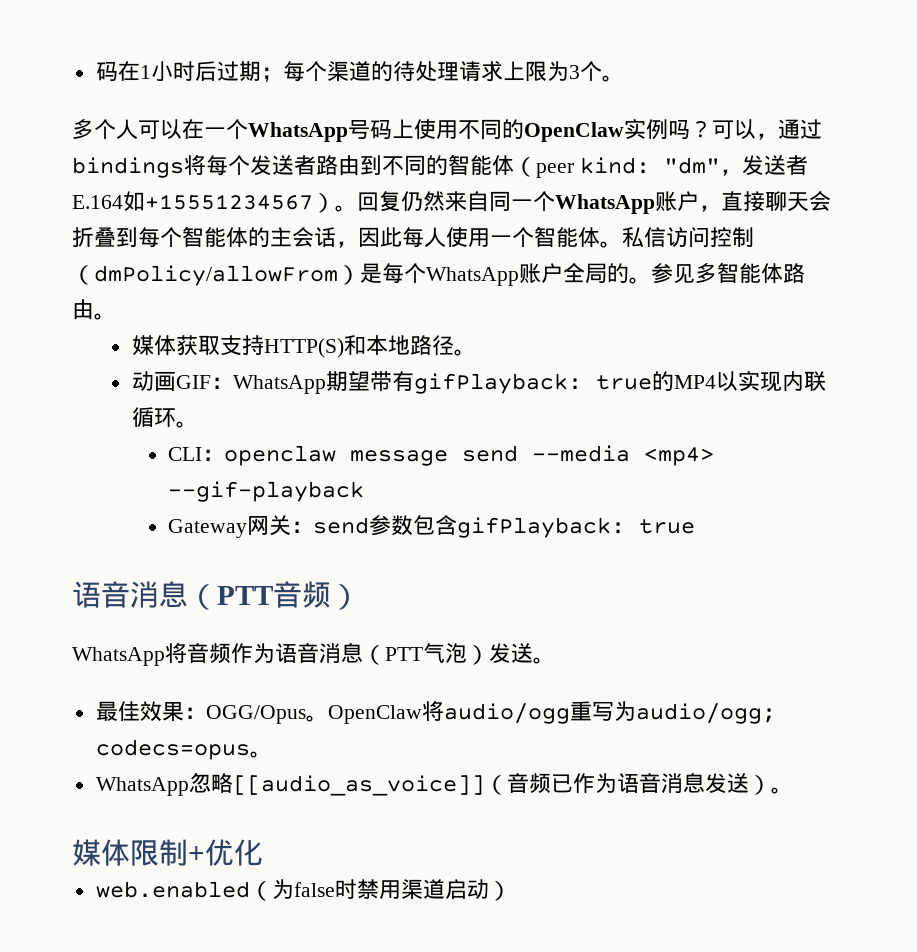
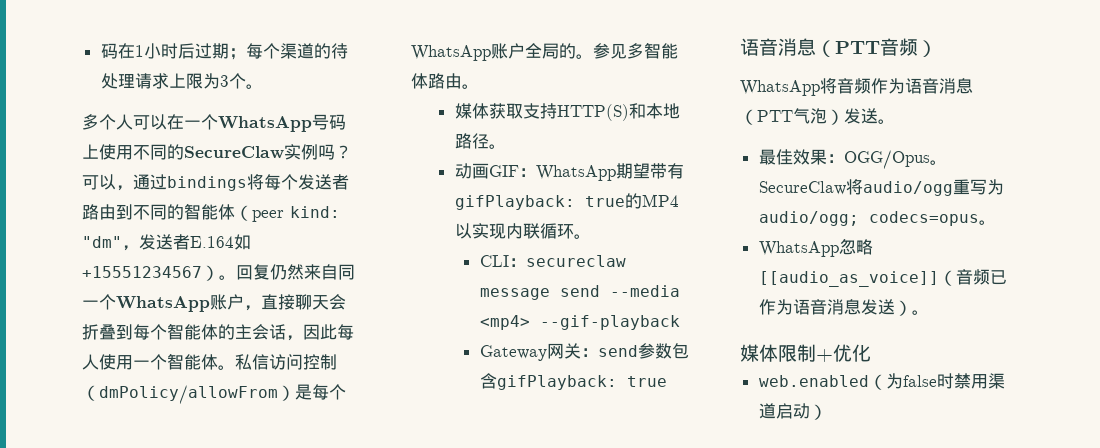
[524,122,624,142] OpenClaw -> [184,146,284,159] SecureClaw
[223,445,336,466] openclaw -> [525,255,626,267] secureclaw
[327,705,422,724] OpenClaw -> [758,181,846,195] SecureClaw

